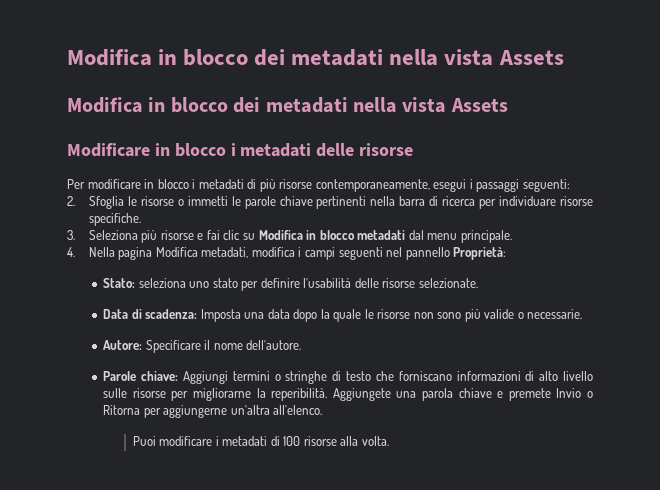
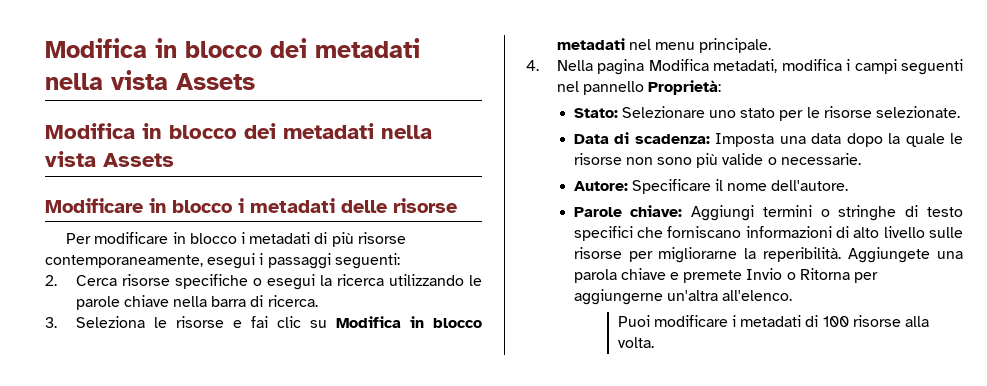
[88,196,228,209] Sfoglia le risorse o immetti -> [75,274,464,290] Cerca risorse specifiche o esegui la ricerca utilizzando
[316,196,367,209] pertinenti -> (169, 301) none
[442,196,594,209] [88,213,141,226] ricerca per individuare risorse specifiche. -> [267,295,318,307] ricerca.
[141,230,158,243] più -> [153,317,167,328] le
[408,230,424,240] dal -> [628,39,651,50] nel
[138,278,186,288] seleziona -> [621,106,705,118] Selezionare
[260,278,379,288] definire l'usabilità delle -> [806,107,820,118] le
(372, 376) none -> [573,226,633,241] specifici

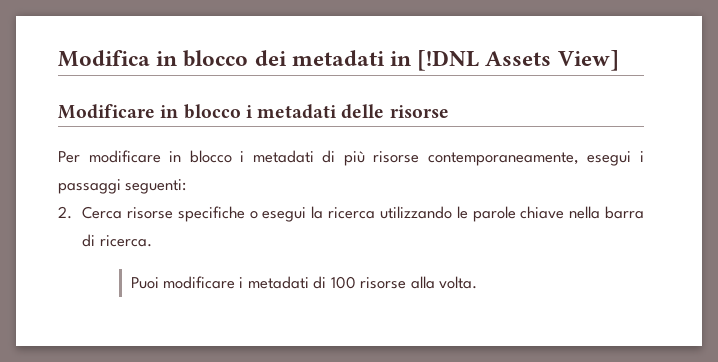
[45,38,420,58] [45,70,255,90] [45,123,432,139] [45,151,174,167] Modifica in blocco dei metadati nella vista Assets // Modifica in blocco dei metadati nella vista Assets -> [58,50,619,71] Modifica in blocco dei metadati in [!DNL Assets View]
[45,316,482,328] [556,38,772,53] [526,59,963,75] [556,80,721,95] [573,106,960,121] [573,132,963,147] [573,153,861,168] [573,179,849,194] [573,205,963,221] [573,226,963,241] [573,247,963,263] [573,268,878,283] [573,289,792,305] // 3. Seleziona le risorse e fai clic su Modifica in blocco metadati nel menu principale. // 4. Nella pagina Modifica metadati, modifica i campi seguenti nel pannello Proprietà: // Stato: Selezionare uno stato per le risorse selezionate. // Data di scadenza: Imposta una data dopo la quale le risorse non sono più valide o necessarie. // Autore: Specificare il nome dell'autore. // Parole chiave: Aggiungi termini o stringhe di testo specifici che forniscano informazioni di alto livello sulle risorse per migliorarne la reperibilità. Aggiungete una parola chiave e premete Invio o Ritorna per aggiungerne un'altra all'elenco. -> (152, 241) none

